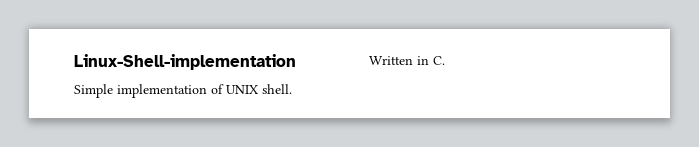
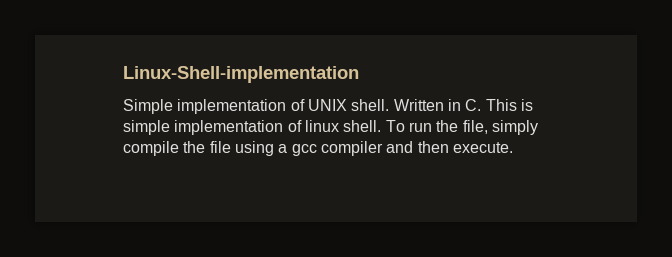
(445, 60) none -> [485,99,533,111] [123,120,538,135] [123,141,513,156] This is simple implementation of linux shell. To run the file, simply compile the file using a gcc compiler and then execute.

